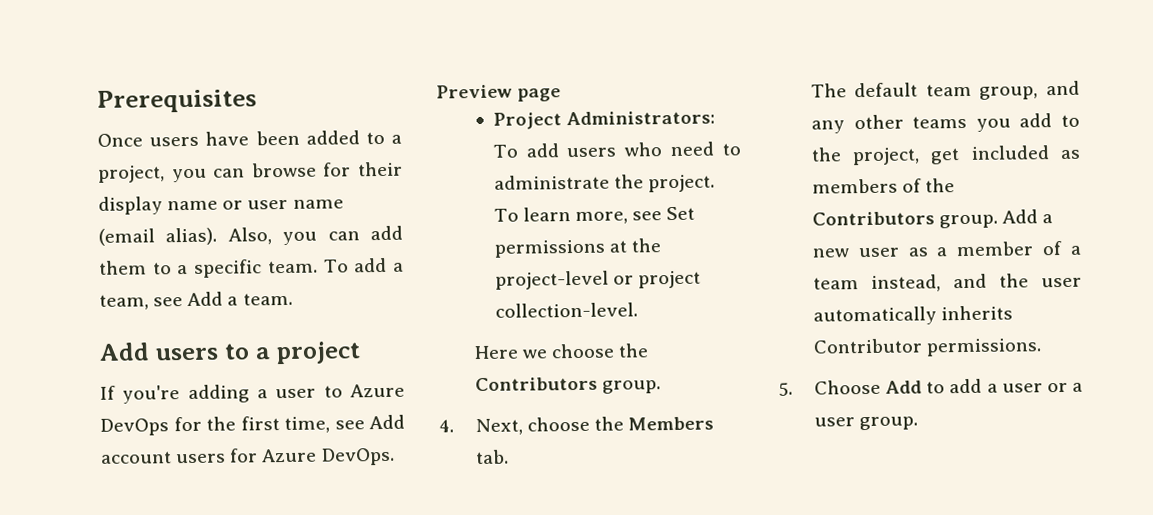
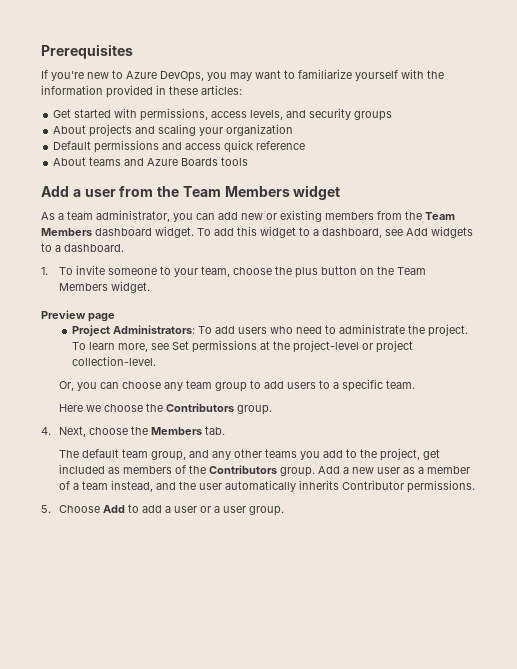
[97,130,402,147] [98,161,403,183] [98,196,344,215] [98,225,403,246] [99,257,404,278] [99,291,293,310] [99,341,361,365] [100,383,405,404] [100,414,405,436] [100,447,395,466] Once users have been added to a project, you can browse for their display name or user name (email alias). Also, you can add them to a specific team. To add a team, see Add a team. // Add users to a project // If you're adding a user to Azure DevOps for the first time, see Add account users for Azure DevOps. -> [41,69,444,82] [41,85,242,98] [53,108,393,121] [53,124,294,137] [53,140,306,153] [53,157,249,166] [41,185,341,200] [41,210,455,222] [41,226,473,238] [41,243,124,252] [41,265,427,278] [59,281,151,293] If you're new to Azure DevOps, you may want to familiarize yourself with the information provided in these articles: // Get started with permissions, access levels, and security groups // About projects and scaling your organization // Default permissions and access quick reference // About teams and Azure Boards tools // Add a user from the Team Members widget // As a team administrator, you can add new or existing members from the Team Members dashboard widget. To add this widget to a dashboard, see Add widgets to a dashboard. // 1. To invite someone to your team, choose the plus button on the Team Members widget.
(638, 310) none -> [59,379,416,392] // Or, you can choose any team group to add users to a specific team.

